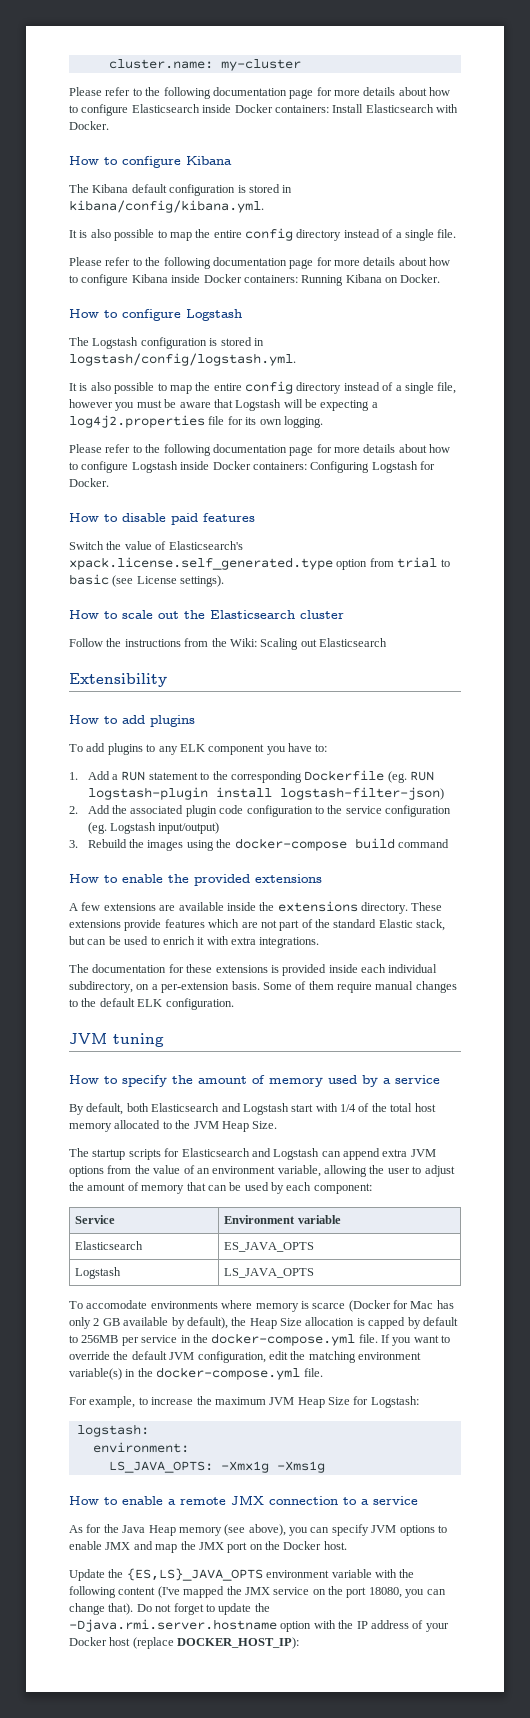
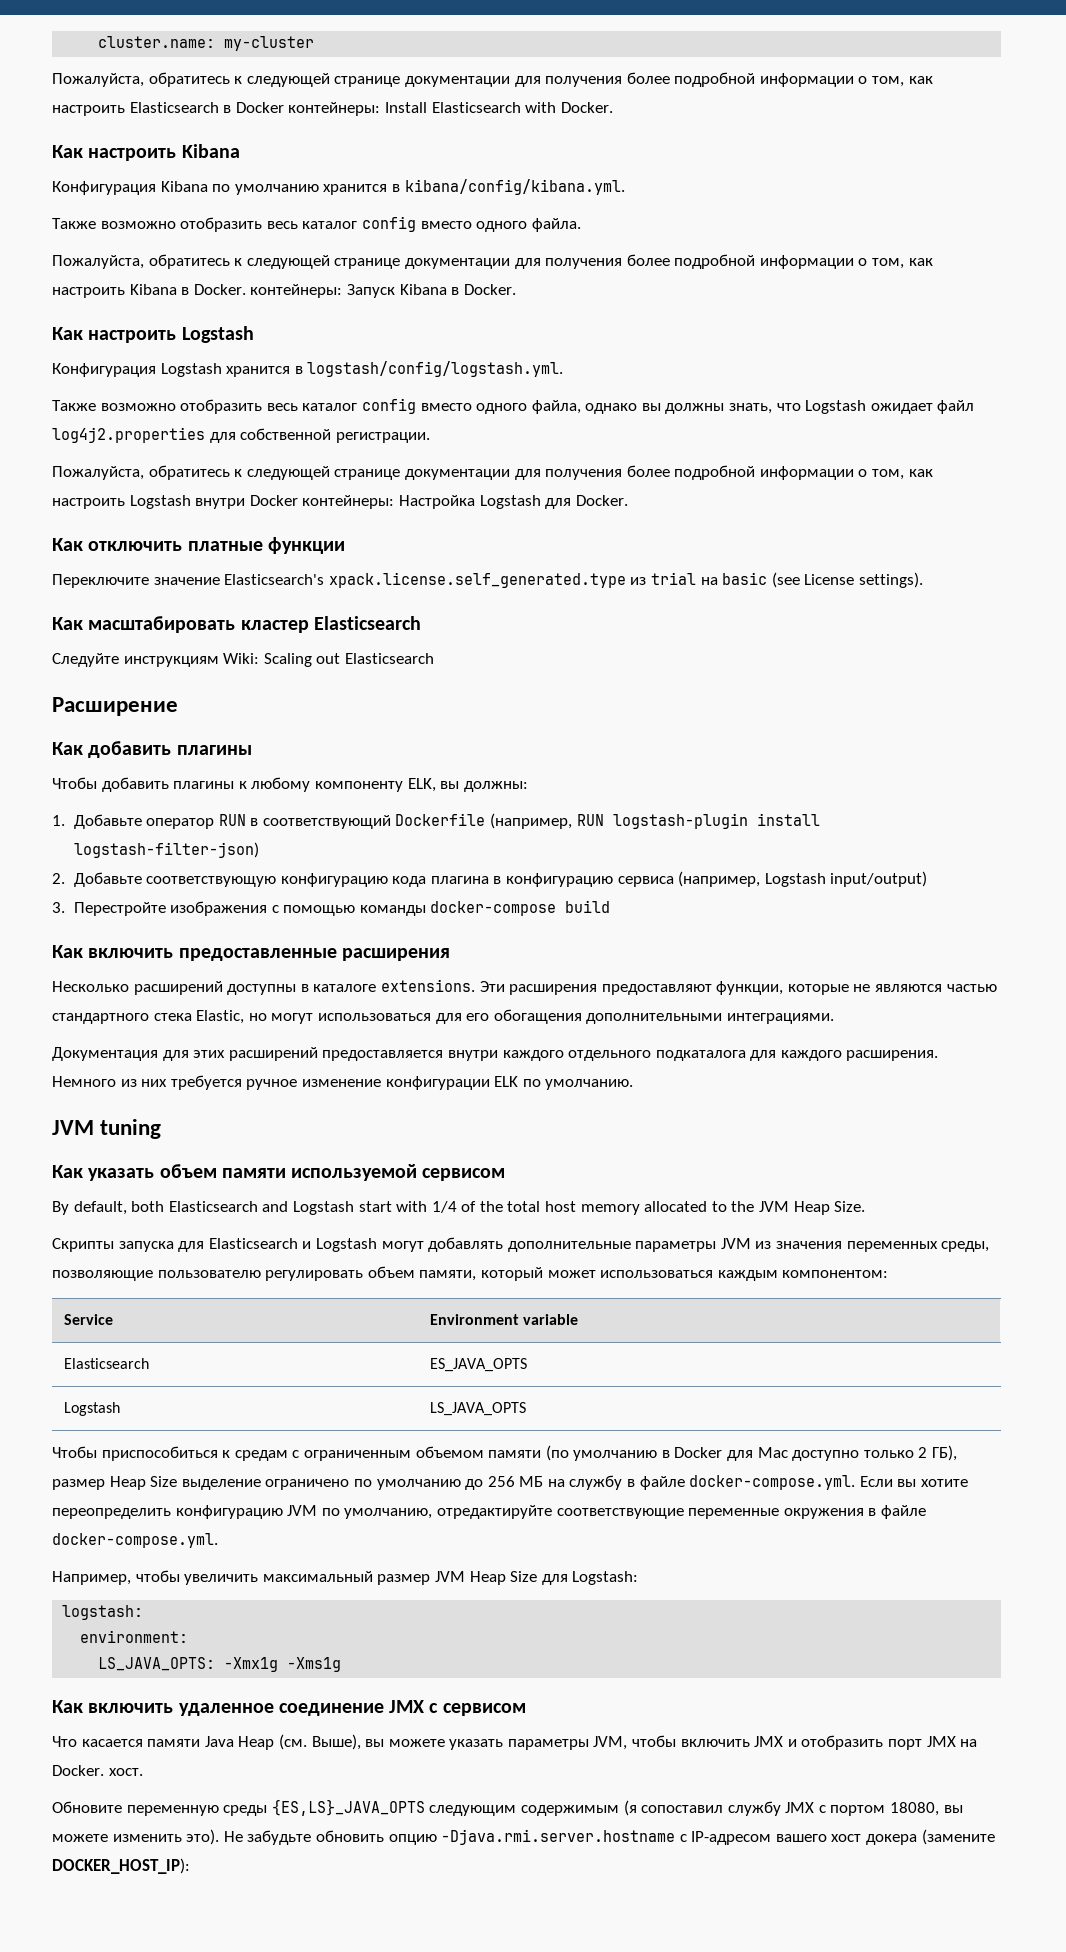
[69,87,451,99] [69,104,458,116] [69,121,109,130] [69,156,232,168] [69,184,293,196] [69,200,264,213] [69,228,457,241] [69,257,451,269] [69,274,441,286] [69,309,242,321] [69,337,264,349] [69,353,296,366] [69,381,457,394] [69,399,378,411] [69,415,323,428] [69,444,451,456] [69,461,435,473] [69,478,109,487] [69,513,255,525] [69,541,243,550] [69,557,450,570] [69,574,225,587] [69,610,344,619] [69,638,387,650] [69,673,167,687] [69,715,195,727] [69,743,328,755] [69,770,407,783] Please refer to the following documentation page for more details about how to configure Elasticsearch inside Docker containers: Install Elasticsearch with Docker. // How to configure Kibana // The Kibana default configuration is stored in kibana/config/kibana.yml. // It is also possible to map the entire config directory instead of a single file. // Please refer to the following documentation page for more details about how to configure Kibana inside Docker containers: Running Kibana on Docker. // How to configure Logstash // The Logstash configuration is stored in logstash/config/logstash.yml. // It is also possible to map the entire config directory instead of a single file, however you must be aware that Logstash will be expecting a log4j2.properties file for its own logging. // Please refer to the following documentation page for more details about how to configure Logstash inside Docker containers: Configuring Logstash for Docker. // How to disable paid features // Switch the value of Elasticsearch's xpack.license.self_generated.type option from trial to basic (see License settings). // How to scale out the Elasticsearch cluster // Follow the instructions from the Wiki: Scaling out Elasticsearch // Extensibility // How to add plugins // To add plugins to any ELK component you have to: // 1. Add a RUN statement to the corresponding Dockerfile (eg. -> [52,72,933,87] [52,102,613,116] [52,144,240,161] [52,179,625,195] [52,216,581,232] [52,254,933,269] [52,284,516,298] [52,326,254,343] [52,361,564,377] [52,398,975,414] [52,427,430,443] [52,465,933,480] [52,495,628,509] [52,537,345,554] [52,572,923,588] [52,616,421,633] [52,653,434,667] [52,697,178,716] [52,741,252,758] [52,777,528,792] [52,813,573,829] Пожалуйста, обратитесь к следующей странице документации для получения более подробной информации о том, как настроить Elasticsearch в Docker контейнеры: Install Elasticsearch with Docker. // Как настроить Kibana // Конфигурация Kibana по умолчанию хранится в kibana/config/kibana.yml. // Также возможно отобразить весь каталог config вместо одного файла. // Пожалуйста, обратитесь к следующей странице документации для получения более подробной информации о том, как настроить Kibana в Docker. контейнеры: Запуск Kibana в Docker. // Как настроить Logstash // Конфигурация Logstash хранится в logstash/config/logstash.yml. // Также возможно отобразить весь каталог config вместо одного файла, однако вы должны знать, что Logstash ожидает файл log4j2.properties для собственной регистрации. // Пожалуйста, обратитесь к следующей странице документации для получения более подробной информации о том, как настроить Logstash внутри Docker контейнеры: Настройка Logstash для Docker. // Как отключить платные функции // Переключите значение Elasticsearch's xpack.license.self_generated.type из trial на basic (see License settings). // Как масштабировать кластер Elasticsearch // Следуйте инструкциям Wiki: Scaling out Elasticsearch // Расширение // Как добавить плагины // Чтобы добавить плагины к любому компоненту ELK, вы должны: // 1. Добавьте оператор RUN в соответствующий Dockerfile (например,
[87,805,452,817] [87,822,220,834] [69,838,449,851] [69,874,322,886] [69,901,443,914] [69,919,446,931] [69,936,320,948] [69,964,438,976] [69,981,457,993] [69,998,234,1010] [69,1033,164,1047] [69,1075,440,1087] Add the associated plugin code configuration to the service configuration (eg. Logstash input/output) // 3. Rebuild the images using the docker-compose build command // How to enable the provided extensions // A few extensions are available inside the extensions directory. These extensions provide features which are not part of the standard Elastic stack, but can be used to enrich it with extra integrations. // The documentation for these extensions is provided inside each individual subdirectory, on a per-extension basis. Some of them require manual changes to the default ELK configuration. // JVM tuning // How to specify the amount of memory used by a service -> [73,871,928,887] [52,900,611,916] [52,945,450,961] [52,979,997,995] [52,1009,834,1024] [52,1047,939,1061] [52,1075,634,1090] [52,1119,162,1139] [52,1164,506,1181] Добавьте соответствующую конфигурацию кода плагина в конфигурацию сервиса (например, Logstash input/output) // 3. Перестройте изображения с помощью команды docker-compose build // Как включить предоставленные расширения // Несколько расширений доступны в каталоге extensions. Эти расширения предоставляют функции, которые не являются частью стандартного стека Elastic, но могут использоваться для его обогащения дополнительными интеграциями. // Документация для этих расширений предоставляется внутри каждого отдельного подкаталога для каждого расширения. Немного из них требуется ручное изменение конфигурации ELK по умолчанию. // JVM tuning // Как указать объем памяти используемой сервисом
[69,1148,436,1160] [69,1165,455,1177] [69,1182,372,1194] The startup scripts for Elasticsearch and Logstash can append extra JVM options from the value of an environment variable, allowing the user to adjust the amount of memory that can be used by each component: -> [52,1237,990,1252] [52,1266,889,1281] Скрипты запуска для Elasticsearch и Logstash могут добавлять дополнительные параметры JVM из значения переменных среды, позволяющие пользователю регулировать объем памяти, который может использоваться каждым компонентом:
[69,1300,454,1312] [69,1317,458,1329] [69,1333,451,1346] [69,1351,421,1363] [69,1367,323,1380] [69,1396,266,1408] To accomodate environments where memory is scarce (Docker for Mac has only 2 GB available by default), the Heap Size allocation is capped by default to 256MB per service in the docker-compose.yml file. If you want to override the default JVM configuration, edit the matching environment variable(s) in the docker-compose.yml file. // For example, to increase the maximum -> [52,1445,958,1461] [52,1475,969,1490] [52,1505,926,1519] [52,1533,218,1548] [52,1570,431,1585] Чтобы приспособиться к средам с ограниченным объемом памяти (по умолчанию в Docker для Mac доступно только 2 ГБ), размер Heap Size выделение ограничено по умолчанию до 256 МБ на службу в файле docker-compose.yml. Если вы хотите переопределить конфигурацию JVM по умолчанию, отредактируйте соответствующие переменные окружения в файле docker-compose.yml. // Например, чтобы увеличить максимальный размер
[353,1396,369,1405] for -> [541,1574,568,1585] для
[69,1495,418,1505] [69,1524,447,1536] [69,1541,347,1553] [69,1568,415,1581] [69,1586,446,1598] [69,1603,270,1615] [69,1619,449,1632] [69,1637,174,1649] How to enable a remote JMX connection to a service // As for the Java Heap memory (see above), you can specify JVM options to enable JMX and map the JMX port on the Docker host. // Update the {ES,LS}_JAVA_OPTS environment variable with the following content (I've mapped the JMX service on the port 18080, you can change that). Do not forget to update the -Djava.rmi.server.hostname option with the IP address of your Docker host (replace -> [52,1700,526,1716] [52,1734,978,1750] [52,1765,143,1776] [52,1799,963,1816] [52,1829,995,1845] Как включить удаленное соединение JMX с сервисом // Что касается памяти Java Heap (см. Выше), вы можете указать параметры JVM, чтобы включить JMX и отобразить порт JMX на Docker. хост. // Обновите переменную среды {ES,LS}_JAVA_OPTS следующим содержимым (я сопоставил службу JMX с портом 18080, вы можете изменить это). Не забудьте обновить опцию -Djava.rmi.server.hostname с IP-адресом вашего хост докера (замените

